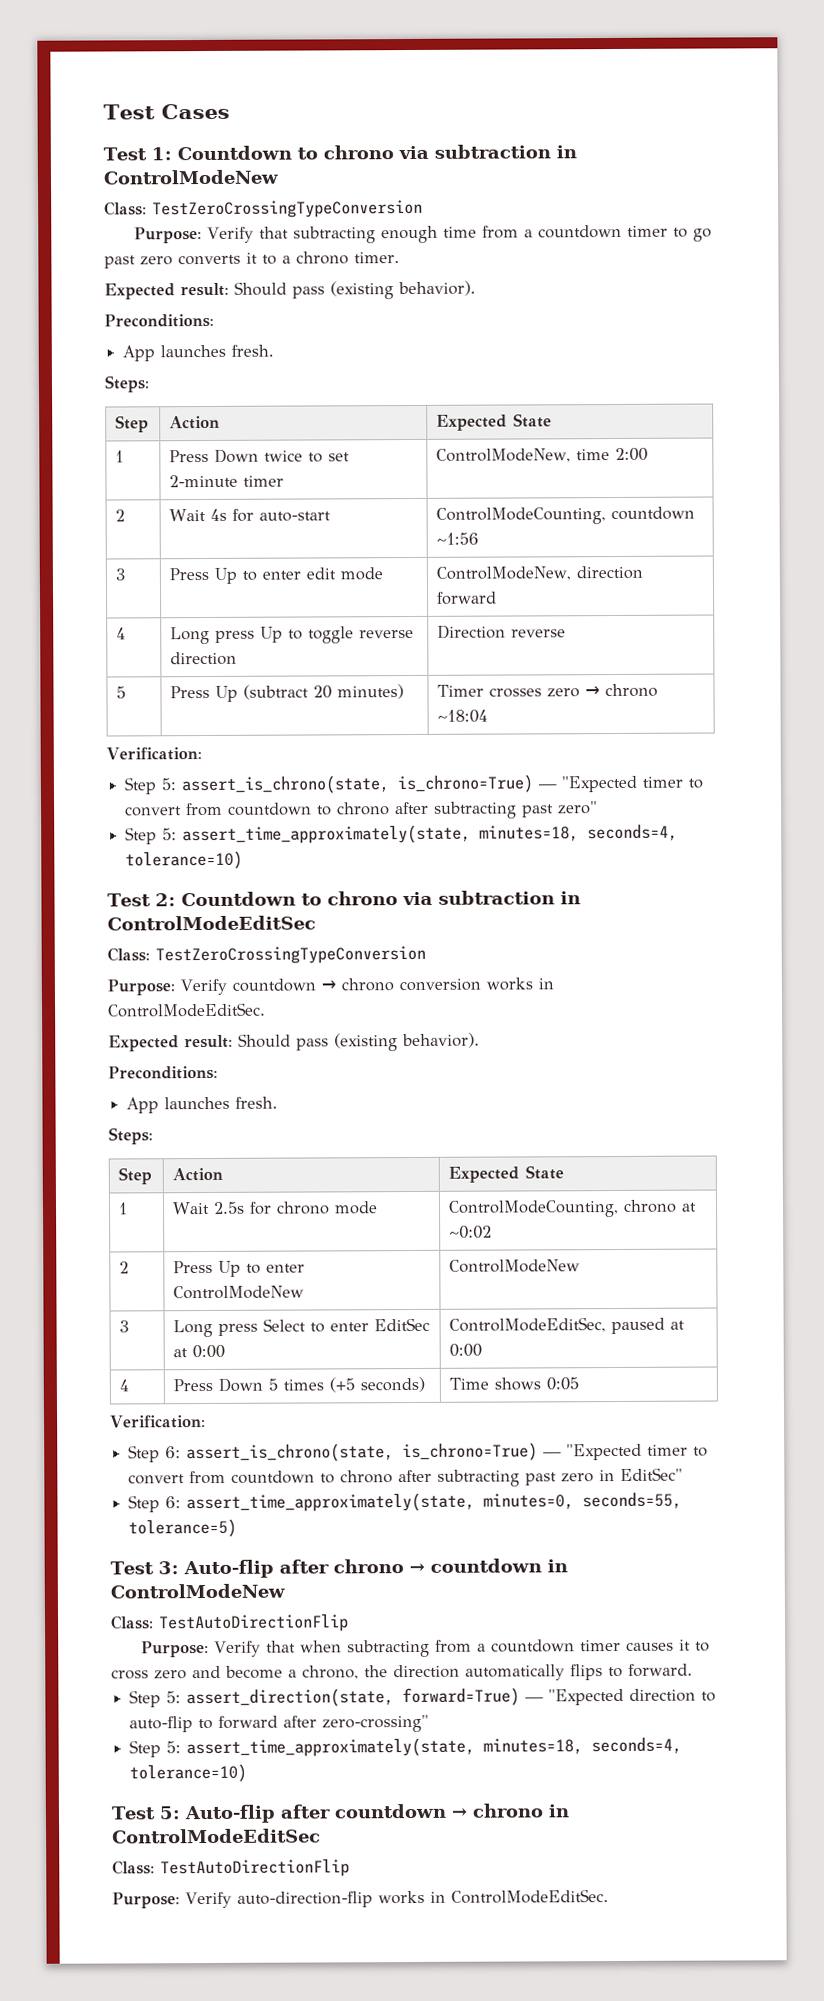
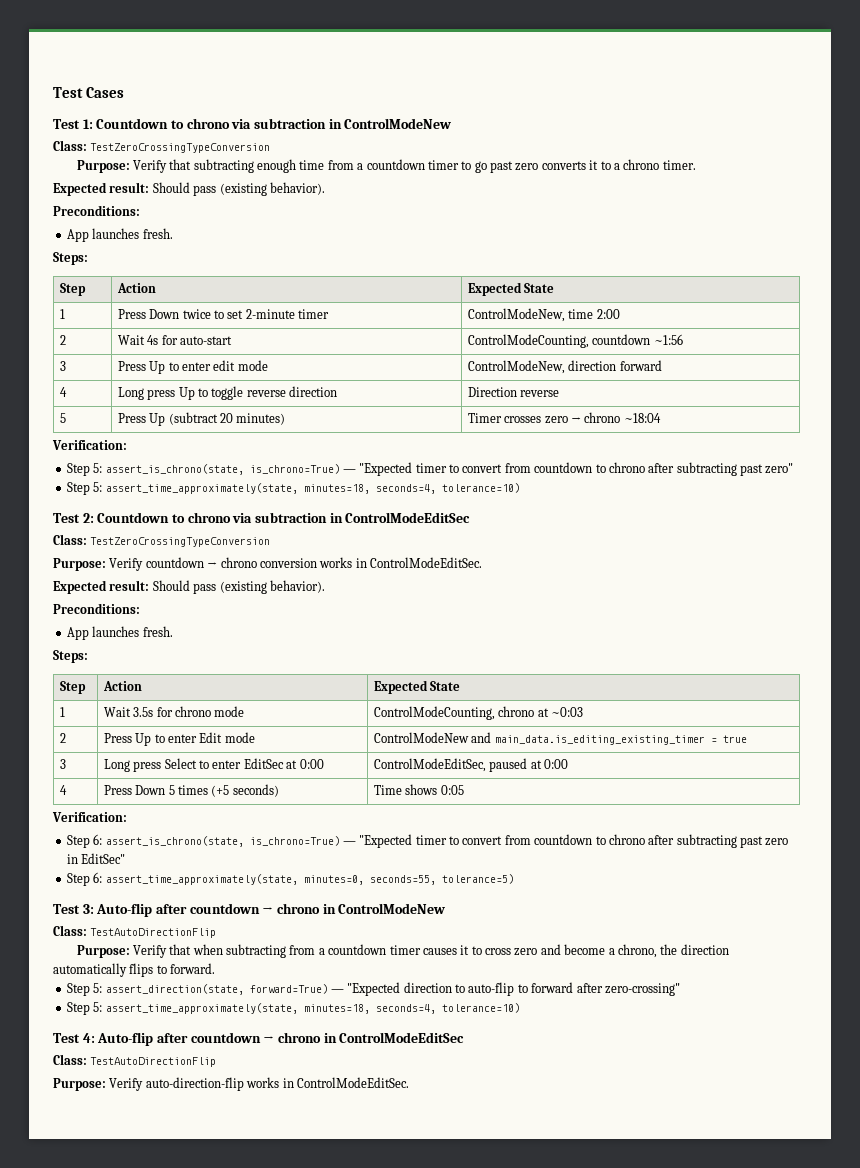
[213,1201,246,1214] 2.5s -> [133,707,154,717] 3.5s
[449,1225,493,1239] ~0:02 -> [551,707,584,717] ~0:03
[173,1285,305,1300] [449,1259,581,1273] ControlModeNew | ControlModeNew -> [199,732,255,743] [373,732,747,745] Edit mode | ControlModeNew and main_data.is_editing_existing_timer = true
[332,1558,542,1574] chrono → countdown -> [189,903,320,914] countdown → chrono
[158,1806,180,1820] 5: -> [82,1033,95,1043] 4:

